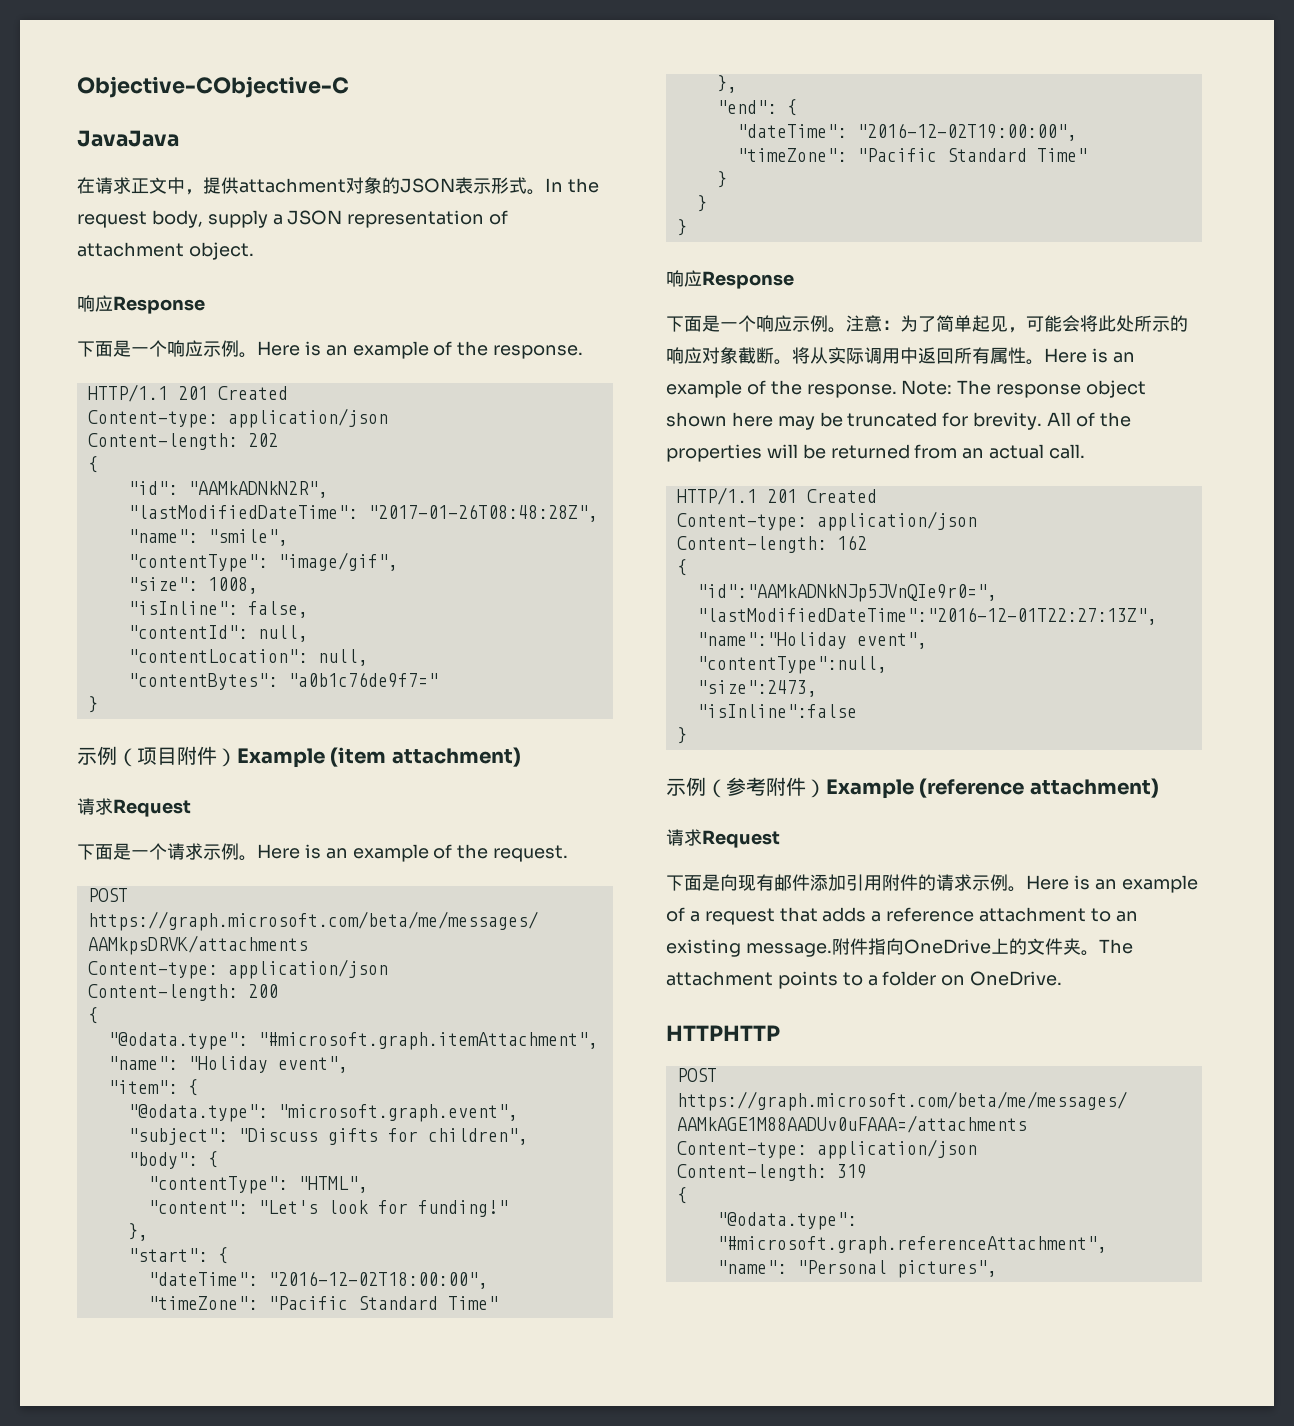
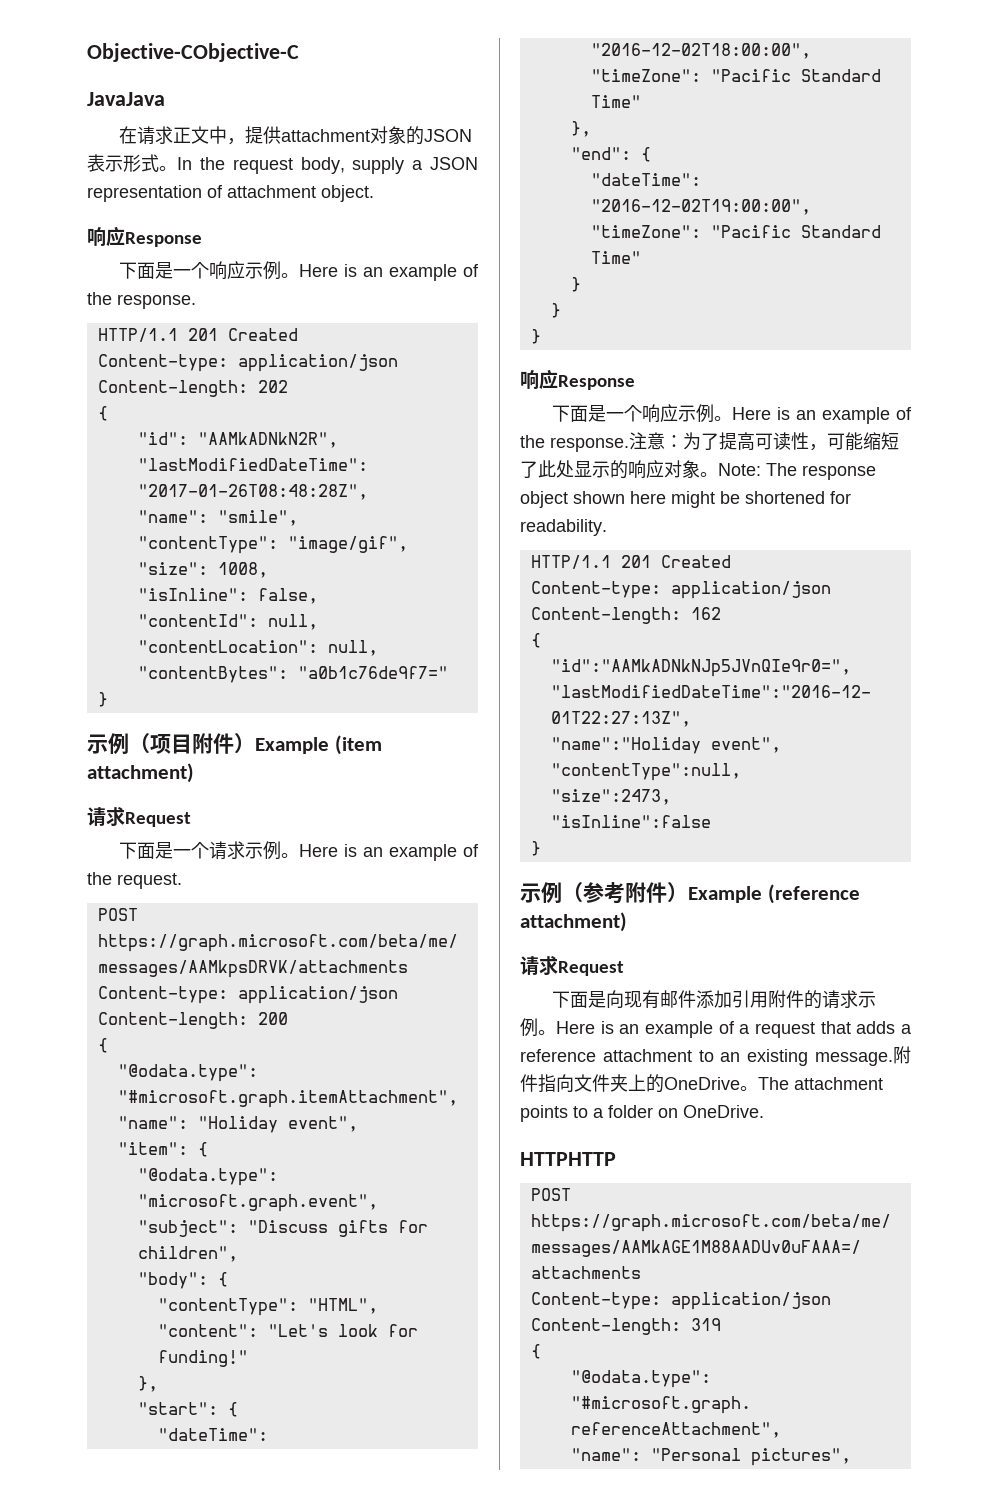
[846,315,1188,333] [666,347,1135,365] [666,380,897,398] 注意：为了简单起见，可能会将此处所示的响应对象截断。将从实际调用中返回所有属性。Here is an example of the response. -> [731,407,912,424] [520,432,899,452] [520,460,718,479] Here is an example of the response.注意：为了提高可读性，可能缩短了此处显示的响应对象。
[777,412,1131,430] [666,444,1086,462] may be truncated for brevity. All of the properties will be returned from an actual call. -> [671,491,851,508] [520,519,607,536] might be shortened for readability.
[903,938,1081,955] OneDrive上的文件夹 -> [574,1074,740,1093] 文件夹上的OneDrive

